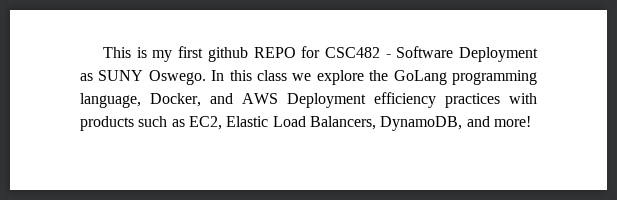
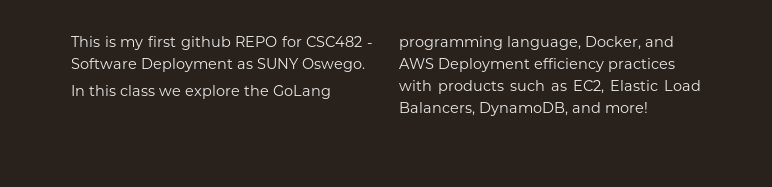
(206, 77) none -> (365, 65) //

